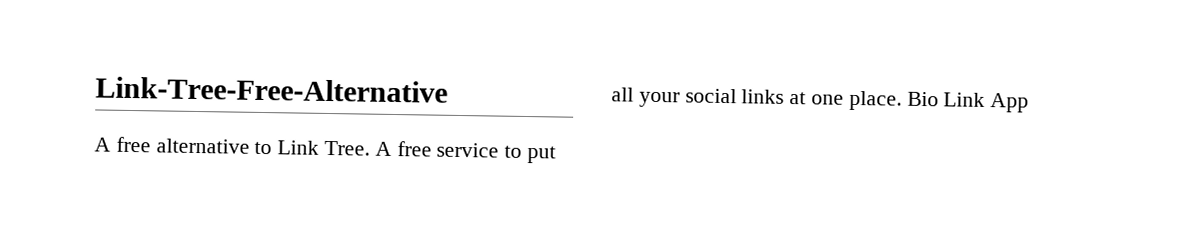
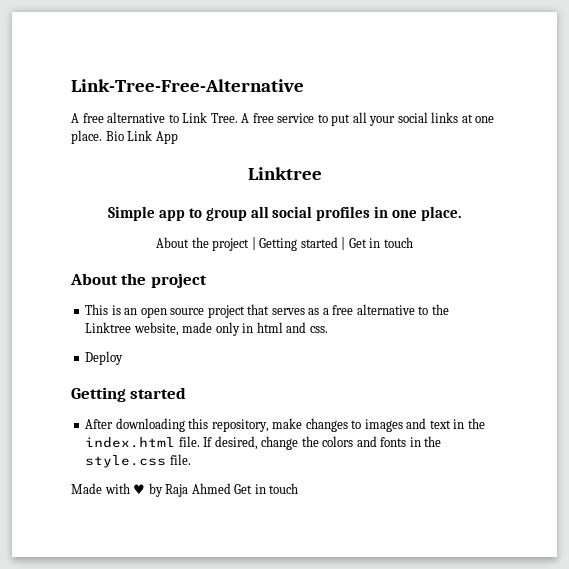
(1030, 103) none -> [247,167,322,180] [107,206,462,221] [156,237,413,251] [70,273,207,288] [85,304,449,318] [85,322,328,336] [85,351,124,365] [71,387,187,402] [85,418,485,432] [85,436,442,450] [85,454,191,468] [71,483,299,497] // Linktree // Simple app to group all social profiles in one place. // About the project | Getting started | Get in touch // About the project // This is an open source project that serves as a free alternative to the Linktree website, made only in html and css. // Deploy // Getting started // After downloading this repository, make changes to images and text in the index.html file. If desired, change the colors and fonts in the style.css file. // Made with ♥ by Raja Ahmed Get in touch

